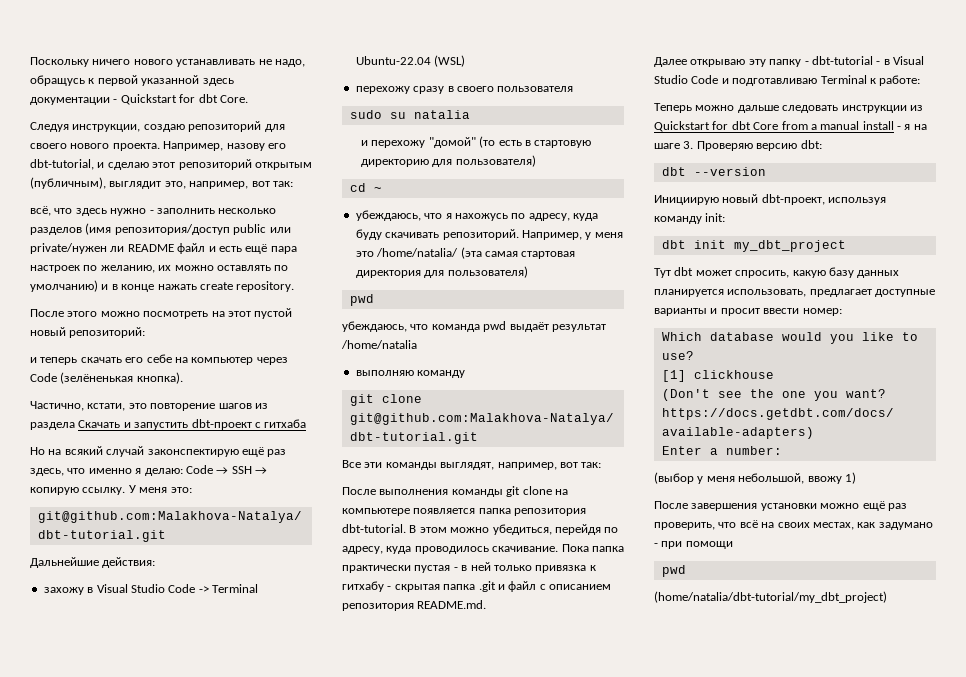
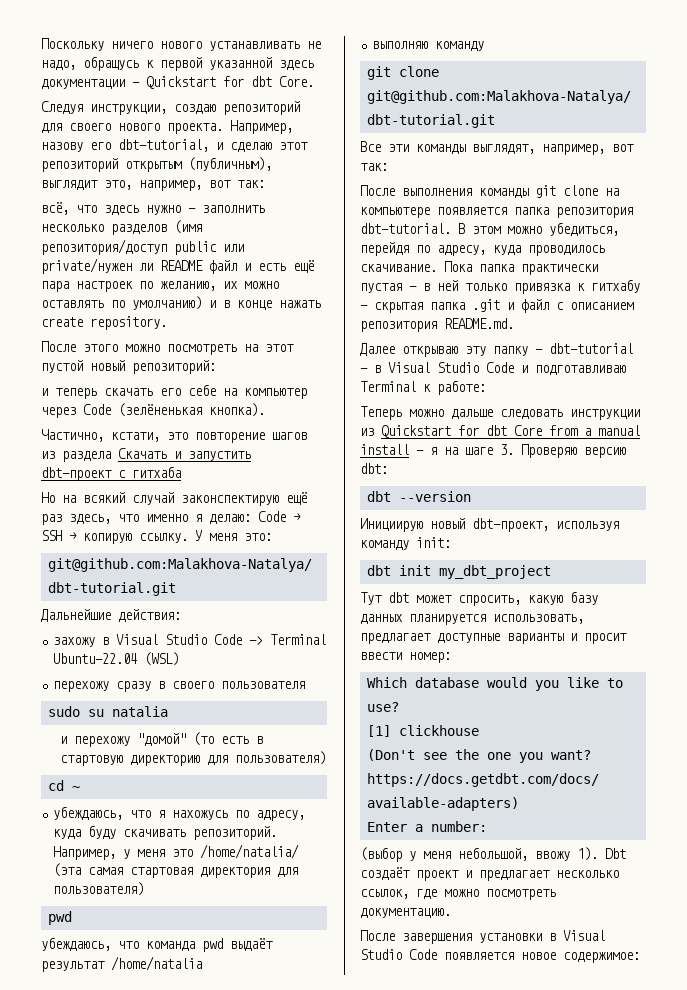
[844,472,856,484] [654,501,907,511] [654,520,933,530] [654,541,733,549] [661,565,686,577] [654,591,887,603] 1) // После завершения установки можно ещё раз проверить, что всё на своих местах, как задумано - при помощи // pwd // (home/natalia/dbt-tutorial/my_dbt_project) -> [577,847,626,861] [360,867,619,881] [360,889,556,900] [360,908,451,918] [360,930,605,944] [360,949,640,963] 1). Dbt создаёт проект и предлагает несколько ссылок, где можно посмотреть документацию. // После завершения установки в Visual Studio Code появляется новое содержимое:

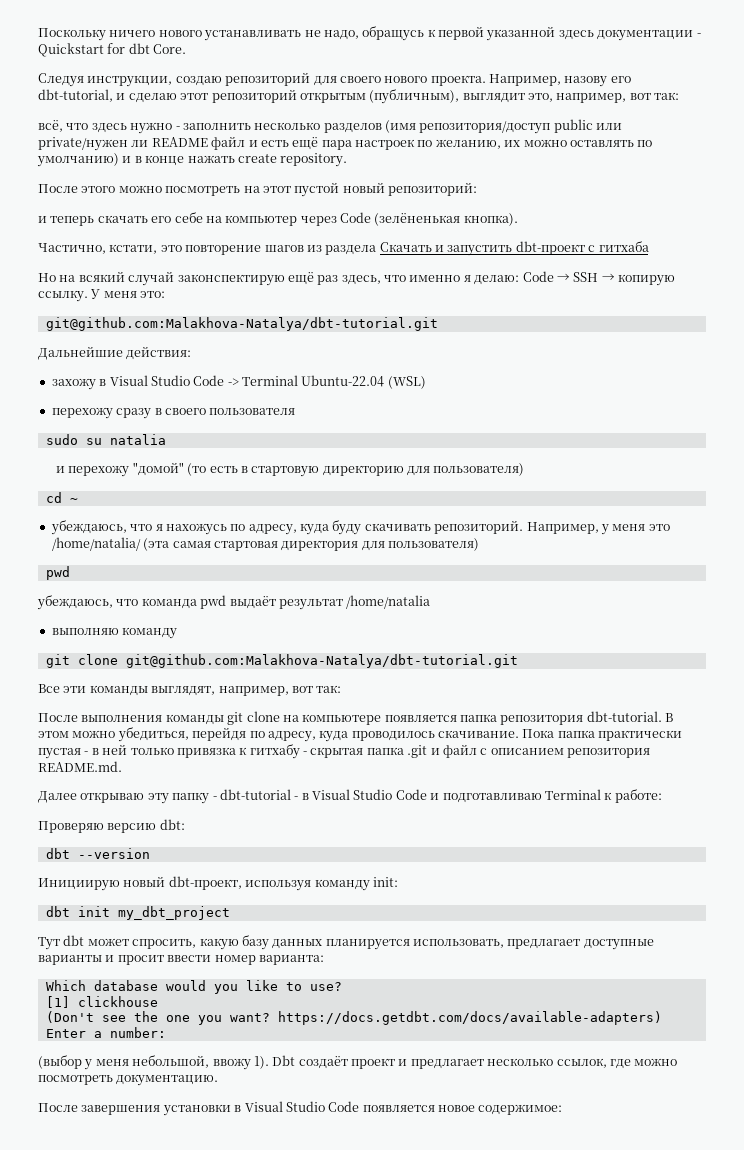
[360,406,640,420] [360,425,640,438] [360,444,514,455] Теперь можно дальше следовать инструкции из Quickstart for dbt Core from a manual install - я на шаге 3. -> (662, 796) none
[409,652,451,663] номер: -> [214,955,324,965] номер варианта:

